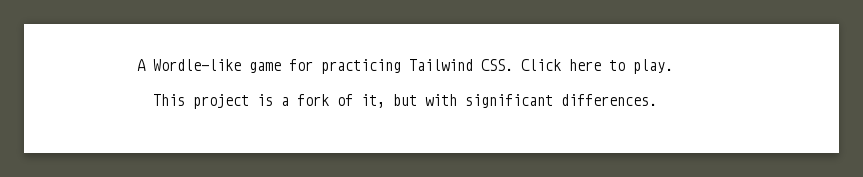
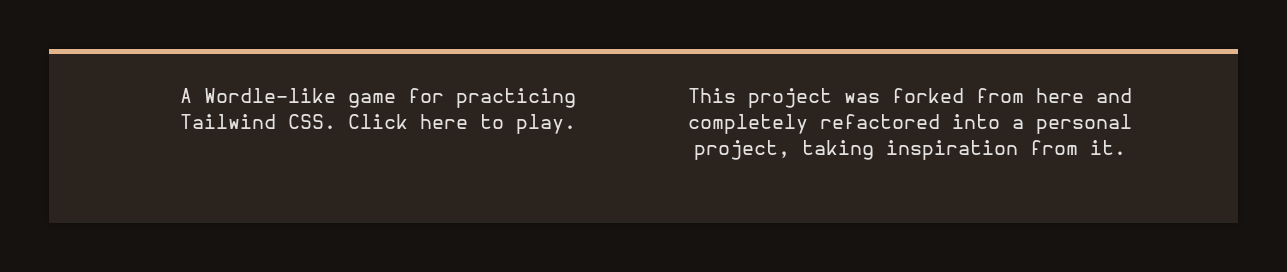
[257,94,657,108] is a fork of it, but with significant differences. -> [843,88,1132,103] [687,114,1132,134] [693,140,1126,160] was forked from here and completely refactored into a personal project, taking inspiration from it.

